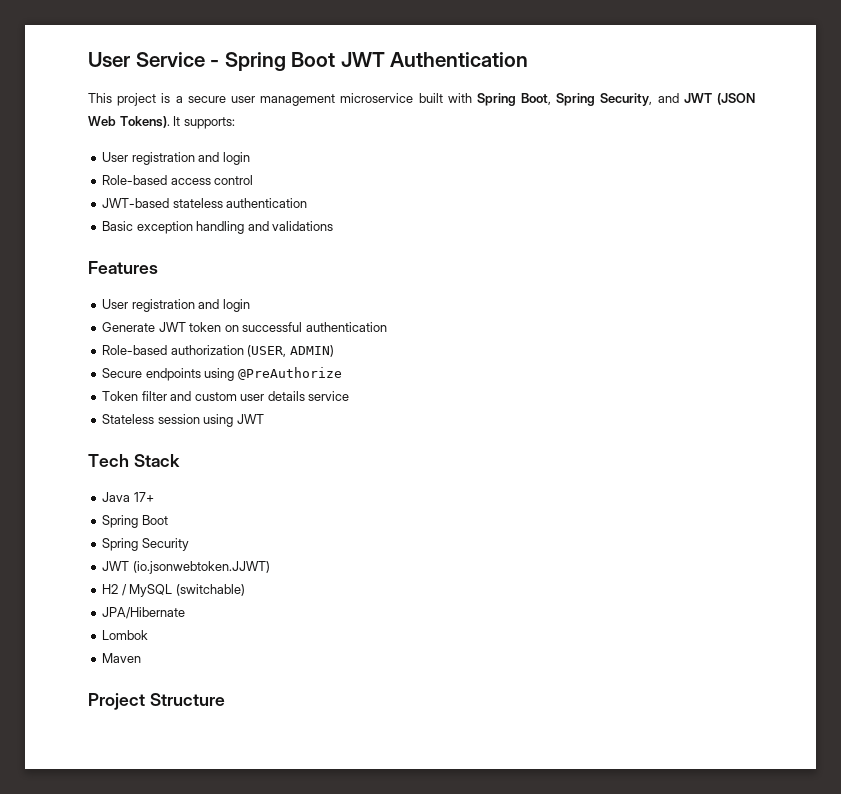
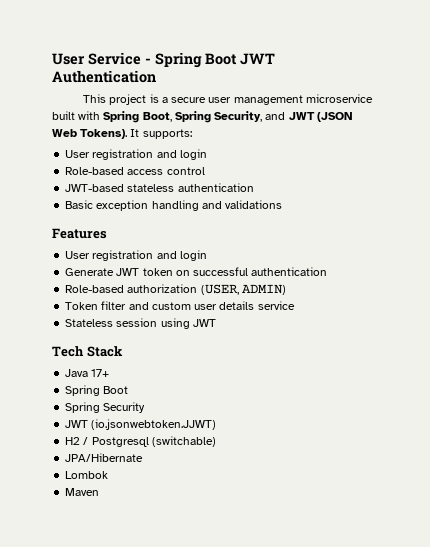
[102,367,342,381] // Secure endpoints using @PreAuthorize -> (286, 289) none
[129,584,173,597] MySQL -> [91,437,149,447] Postgresql
[88,693,225,710] // Project Structure -> (100, 492) none

